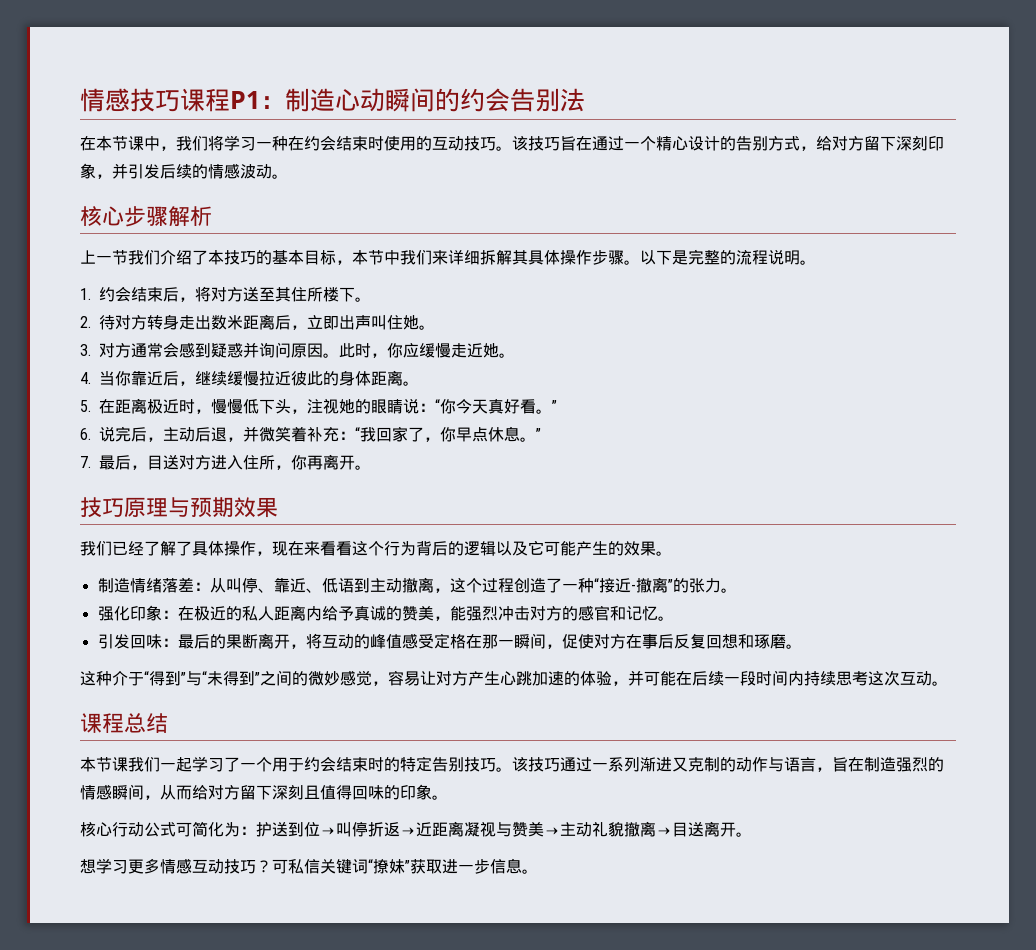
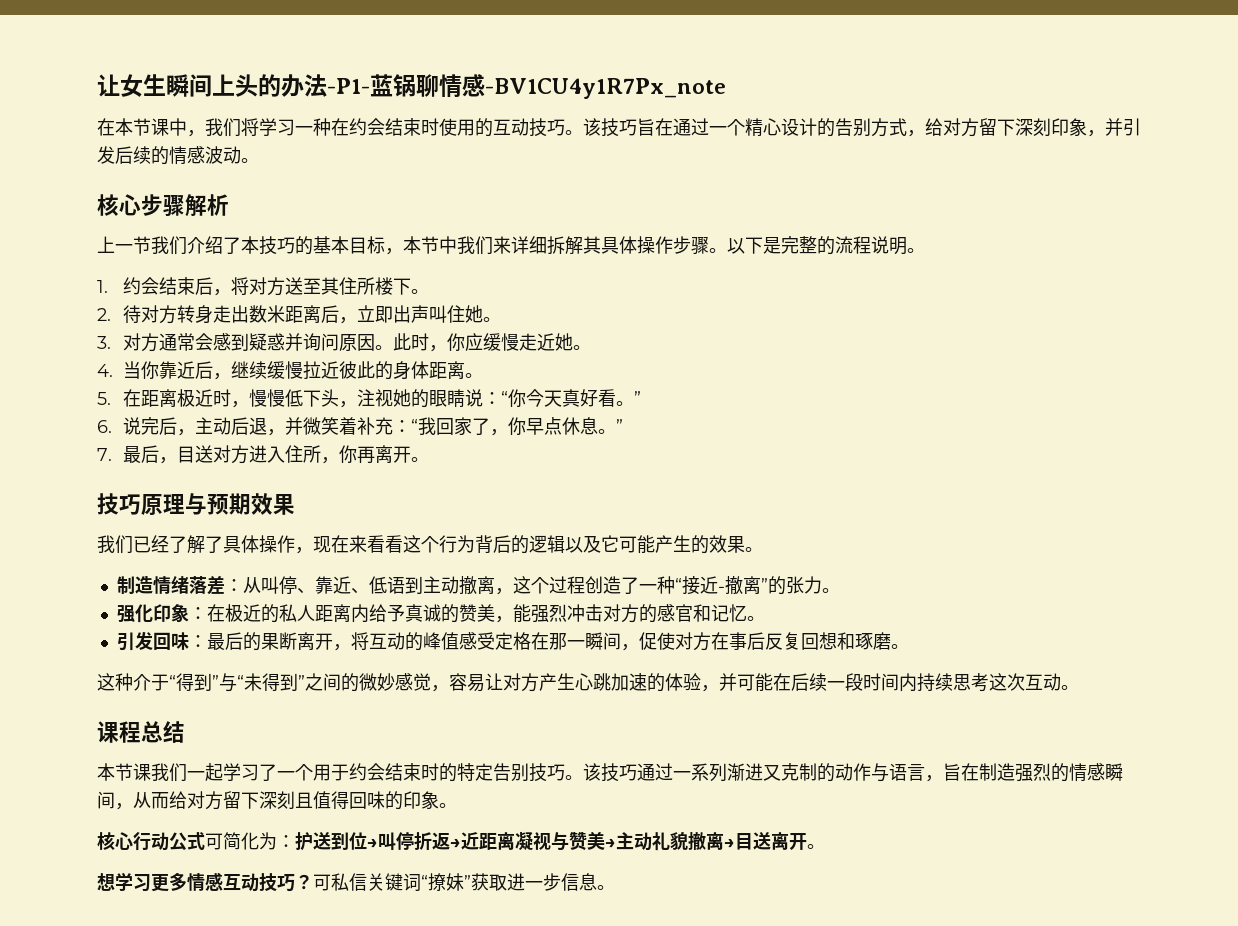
[80,88,585,112] 情感技巧课程P1：制造心动瞬间的约会告别法 -> [97,74,726,99] 让女生瞬间上头的办法-P1-蓝锅聊情感-BV1CU4y1R7Px_note

